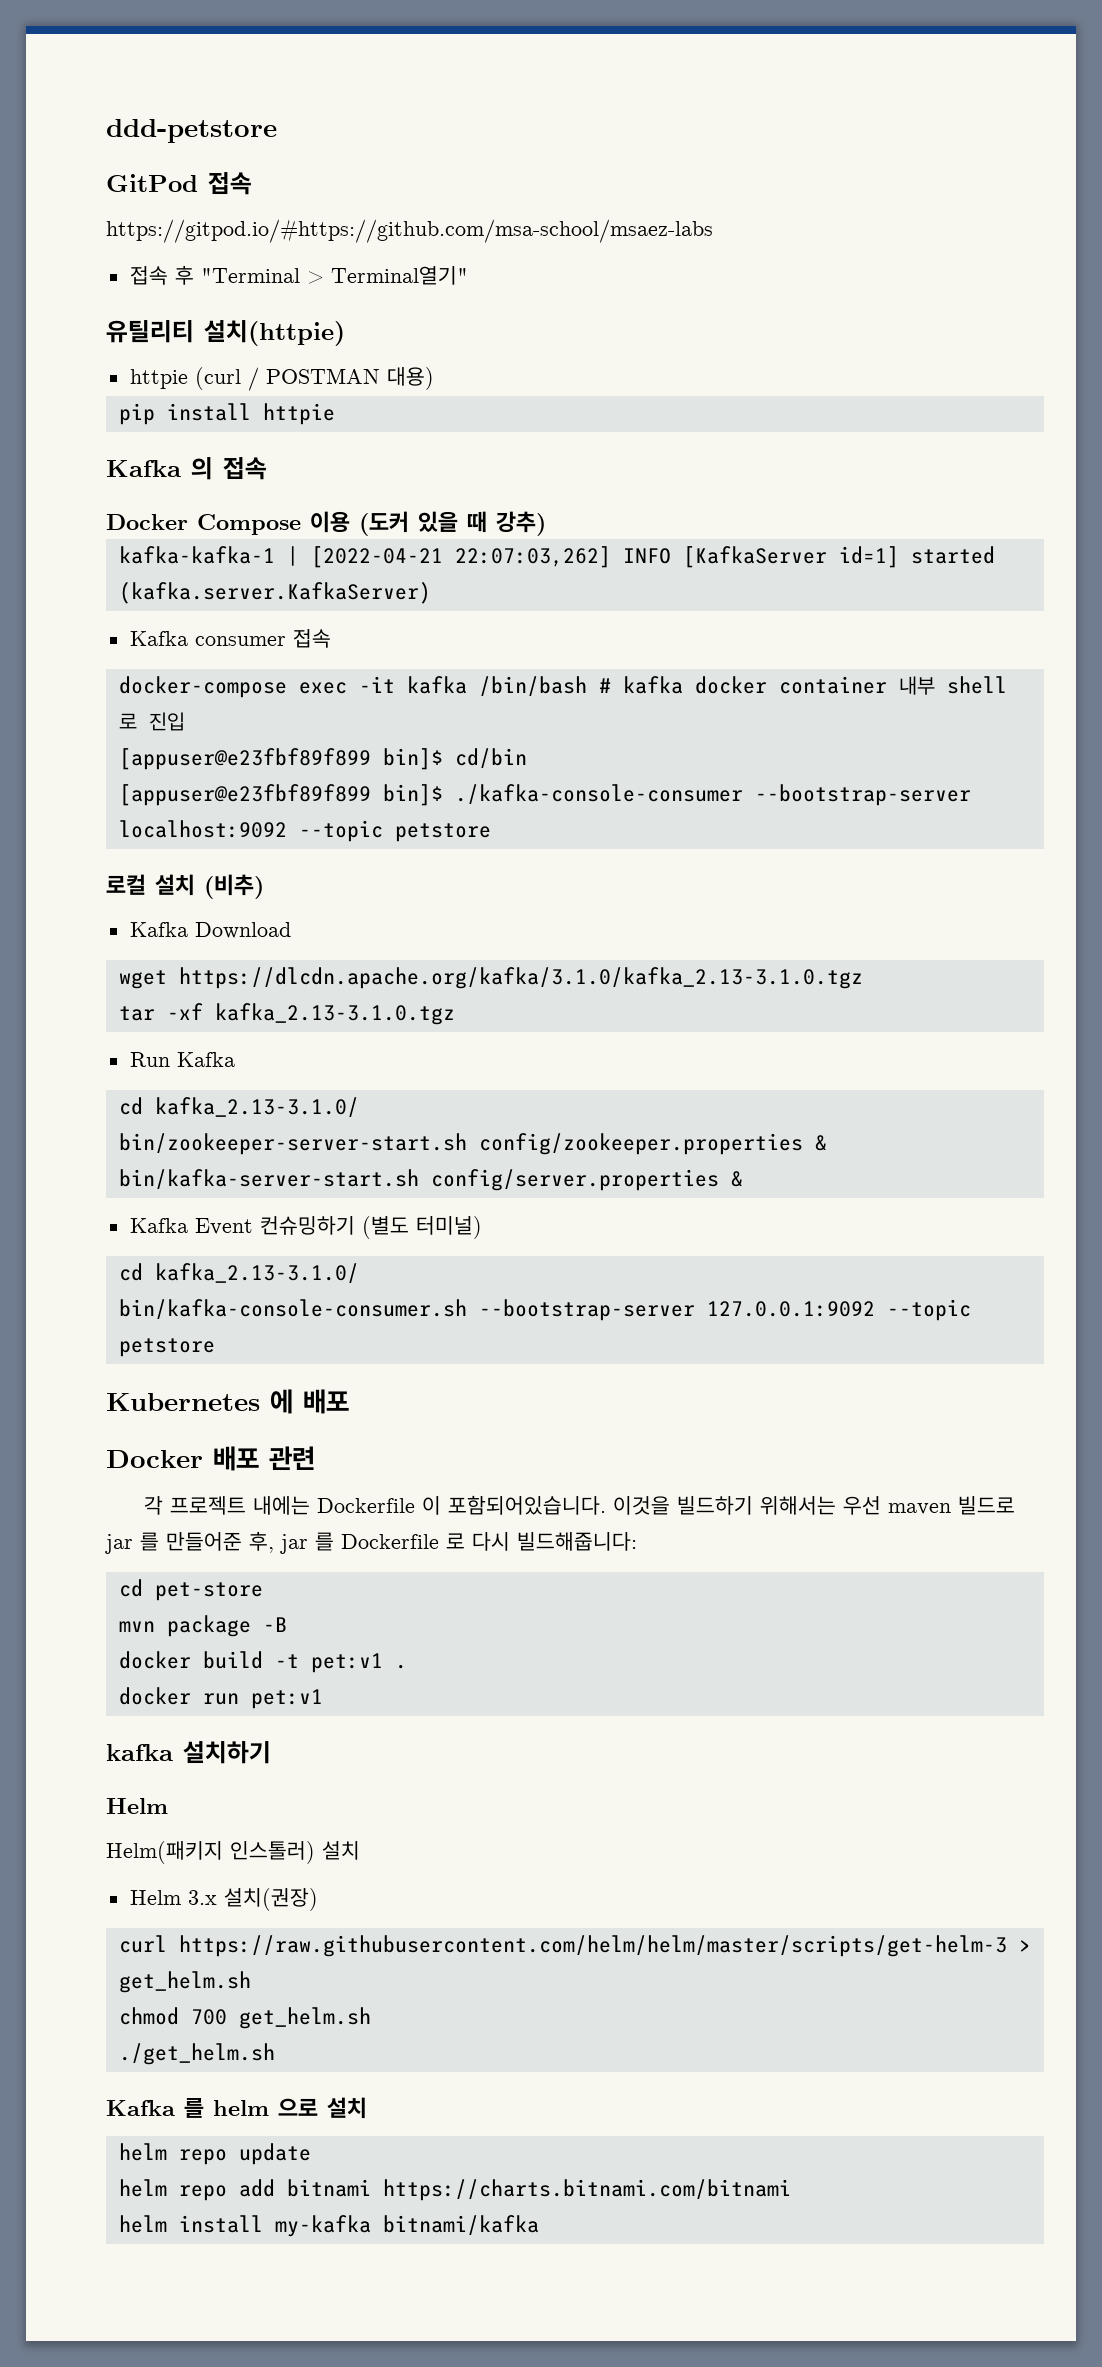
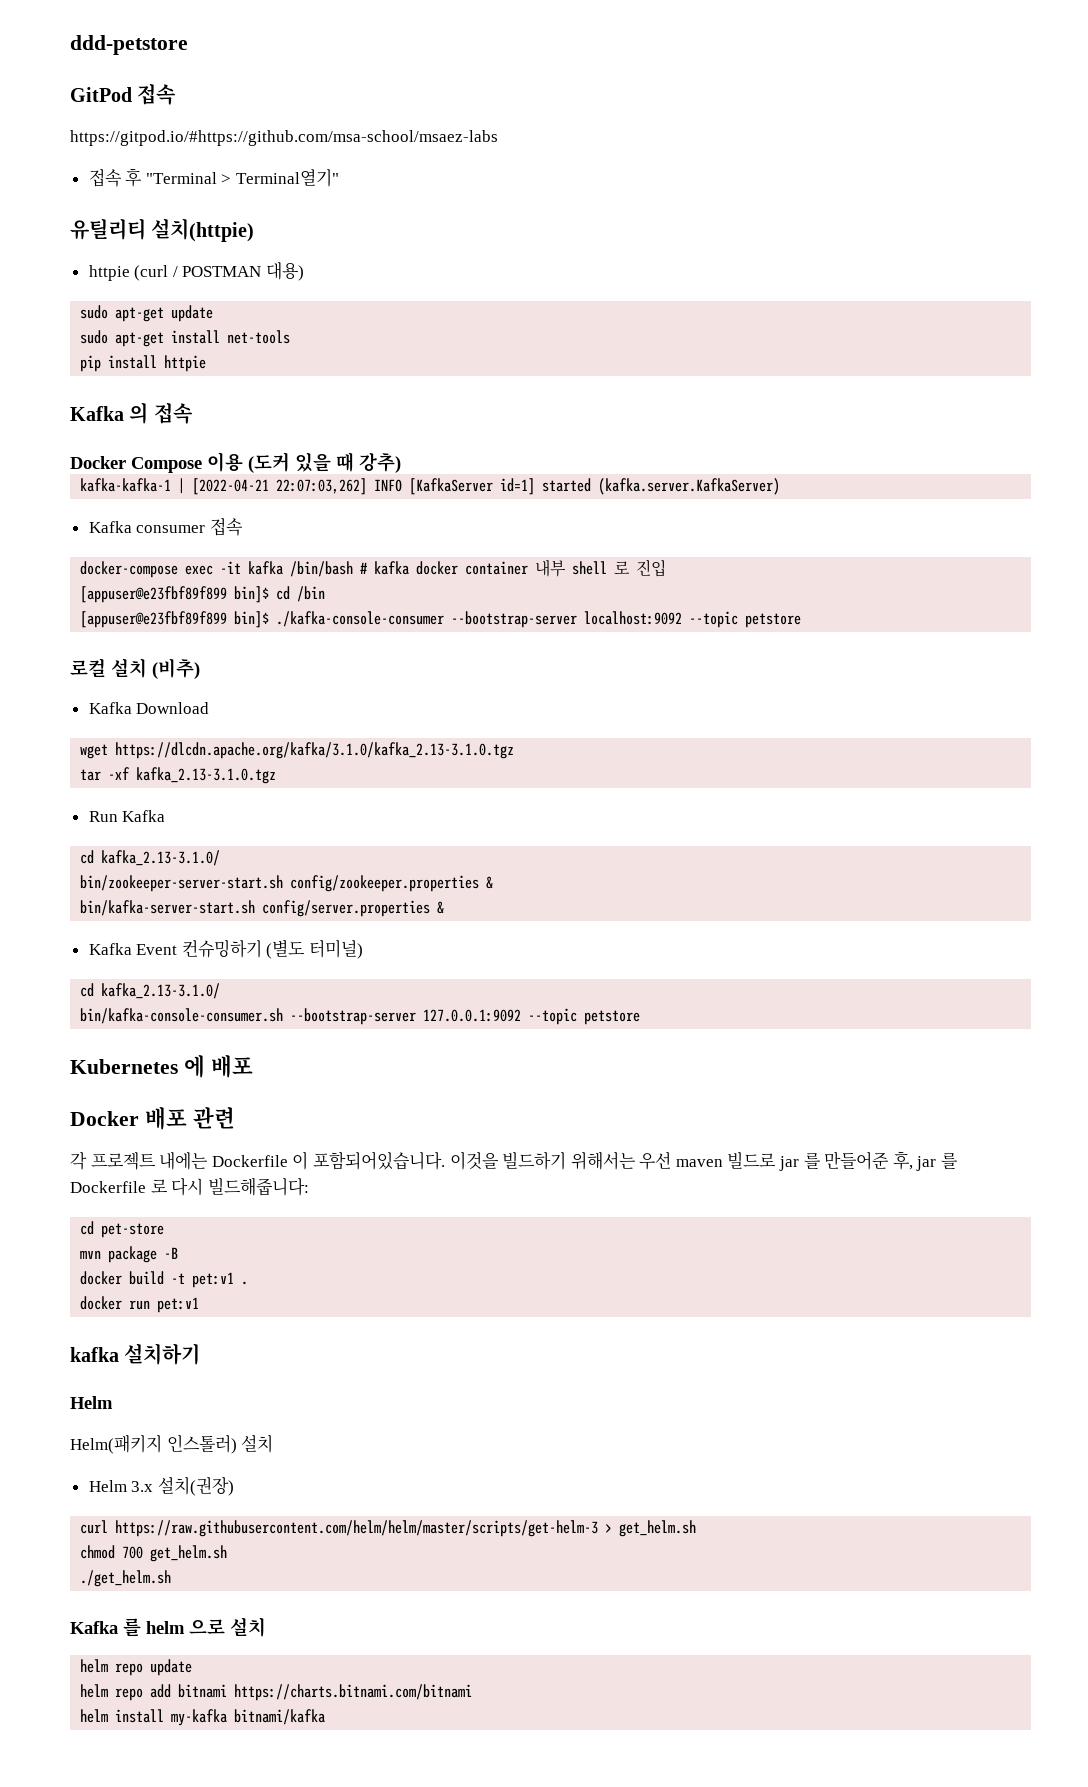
(434, 378) none -> [80,305,214,322] [80,330,291,347] // sudo apt-get update // sudo apt-get install net-tools
[454,748,527,768] cd/bin -> [276,586,326,602] cd /bin

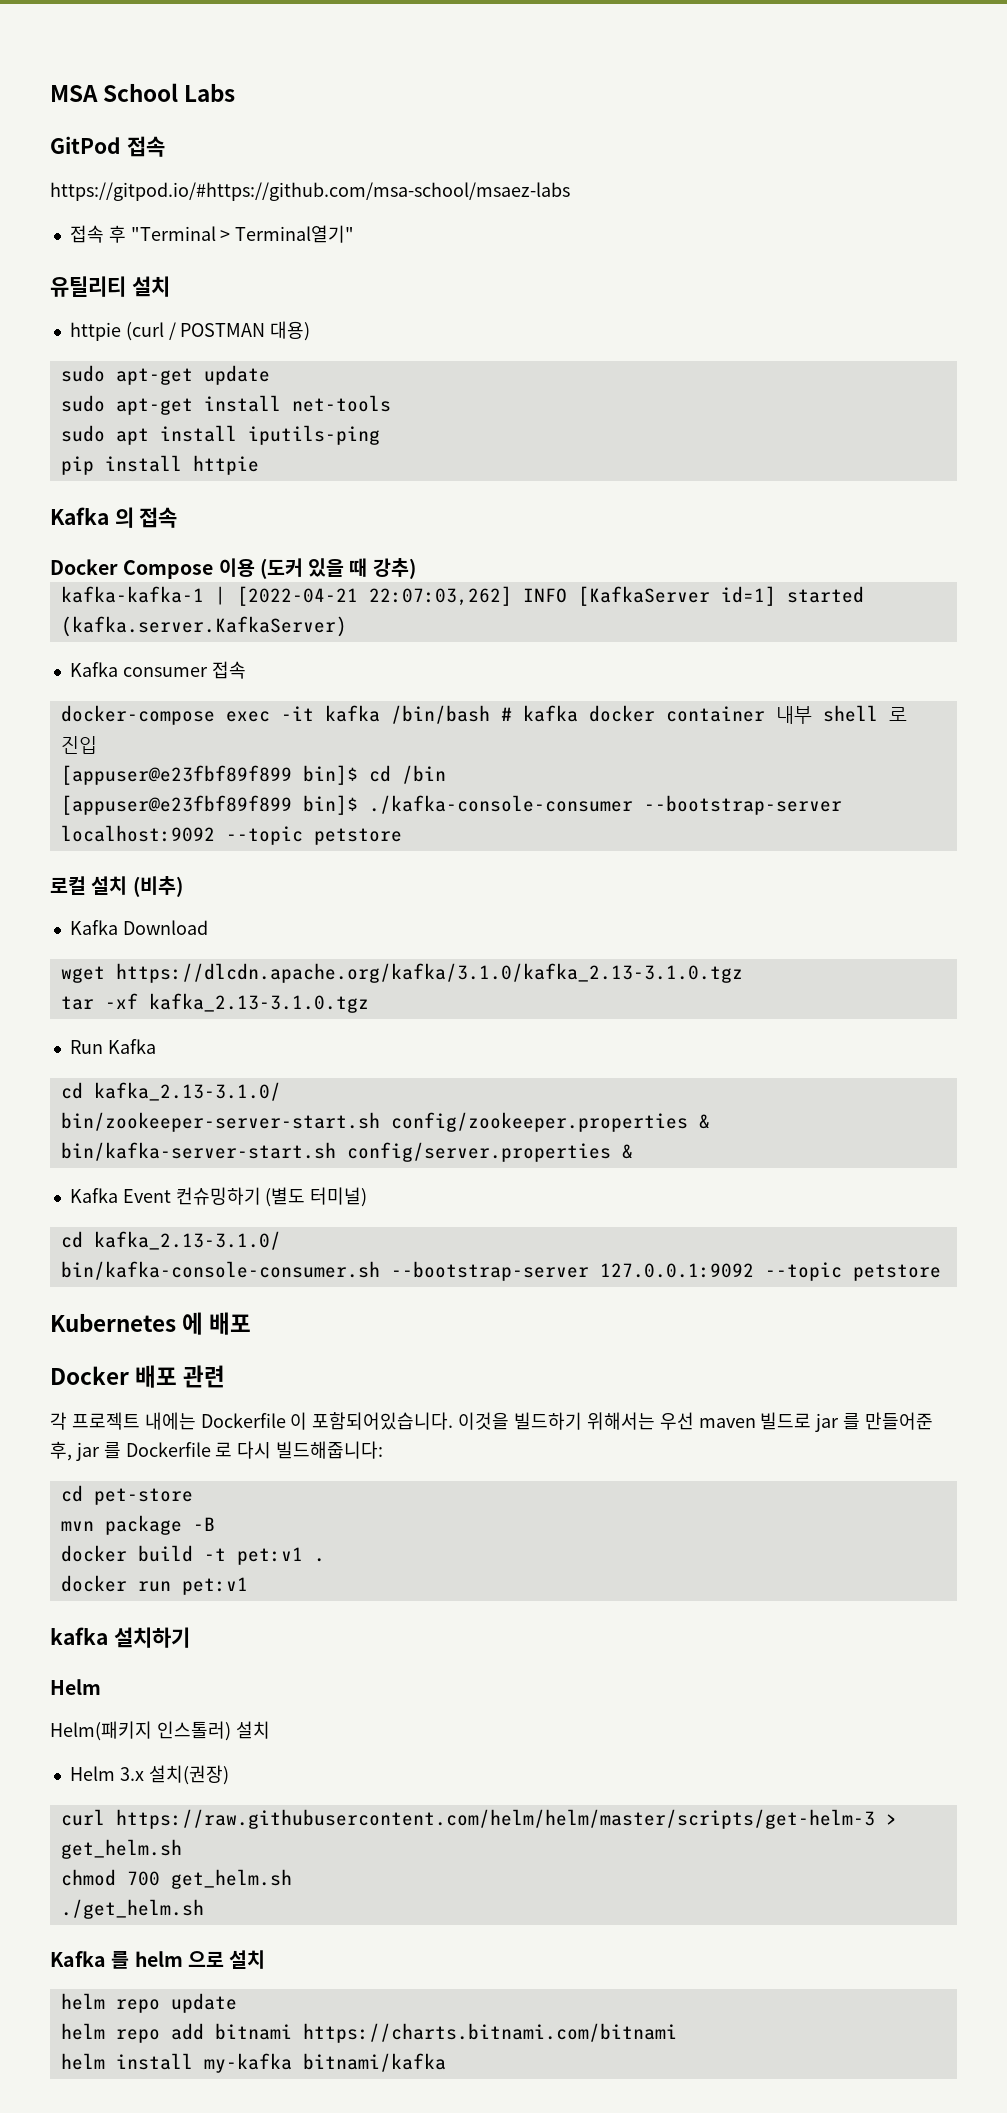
[70,35,188,55] ddd-petstore -> [50,83,236,102] MSA School Labs
[151,218,255,242] 설치(httpie) -> [131,276,170,297] 설치
(291, 337) none -> [60,425,380,445] // sudo apt install iputils-ping

